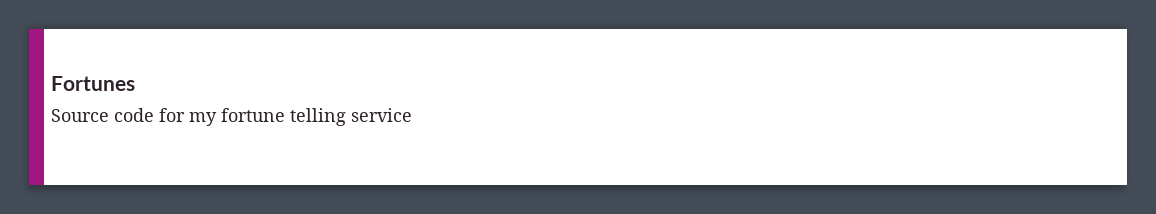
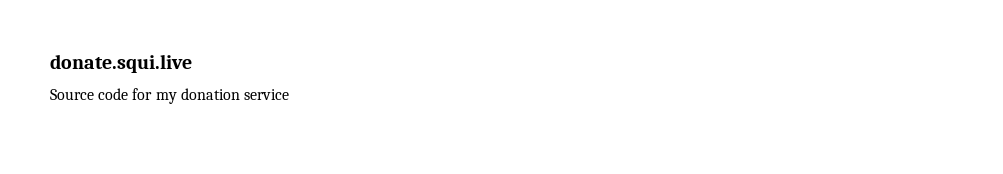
[51,76,135,91] Fortunes -> [50,54,192,73] donate.squi.live
[221,108,346,126] fortune telling -> [180,88,240,100] donation

